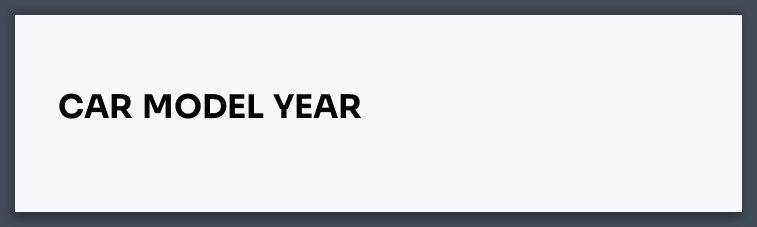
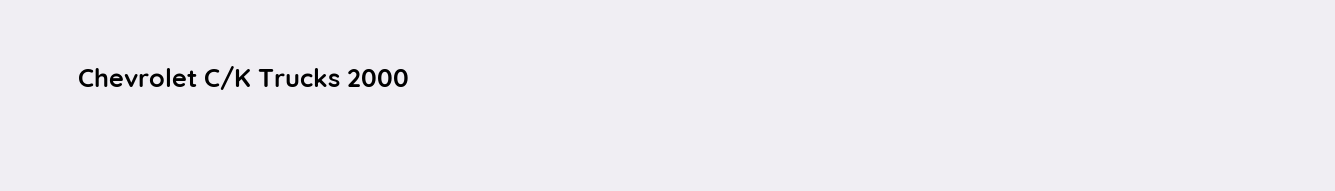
[58,93,362,119] CAR MODEL YEAR -> [78,66,409,90] Chevrolet C/K Trucks 2000

